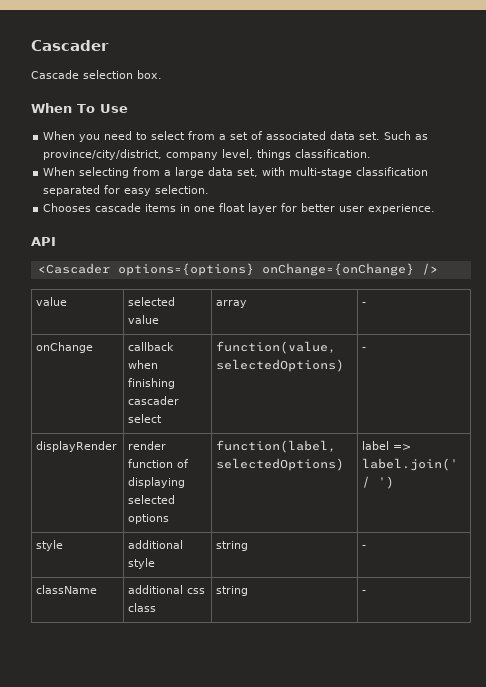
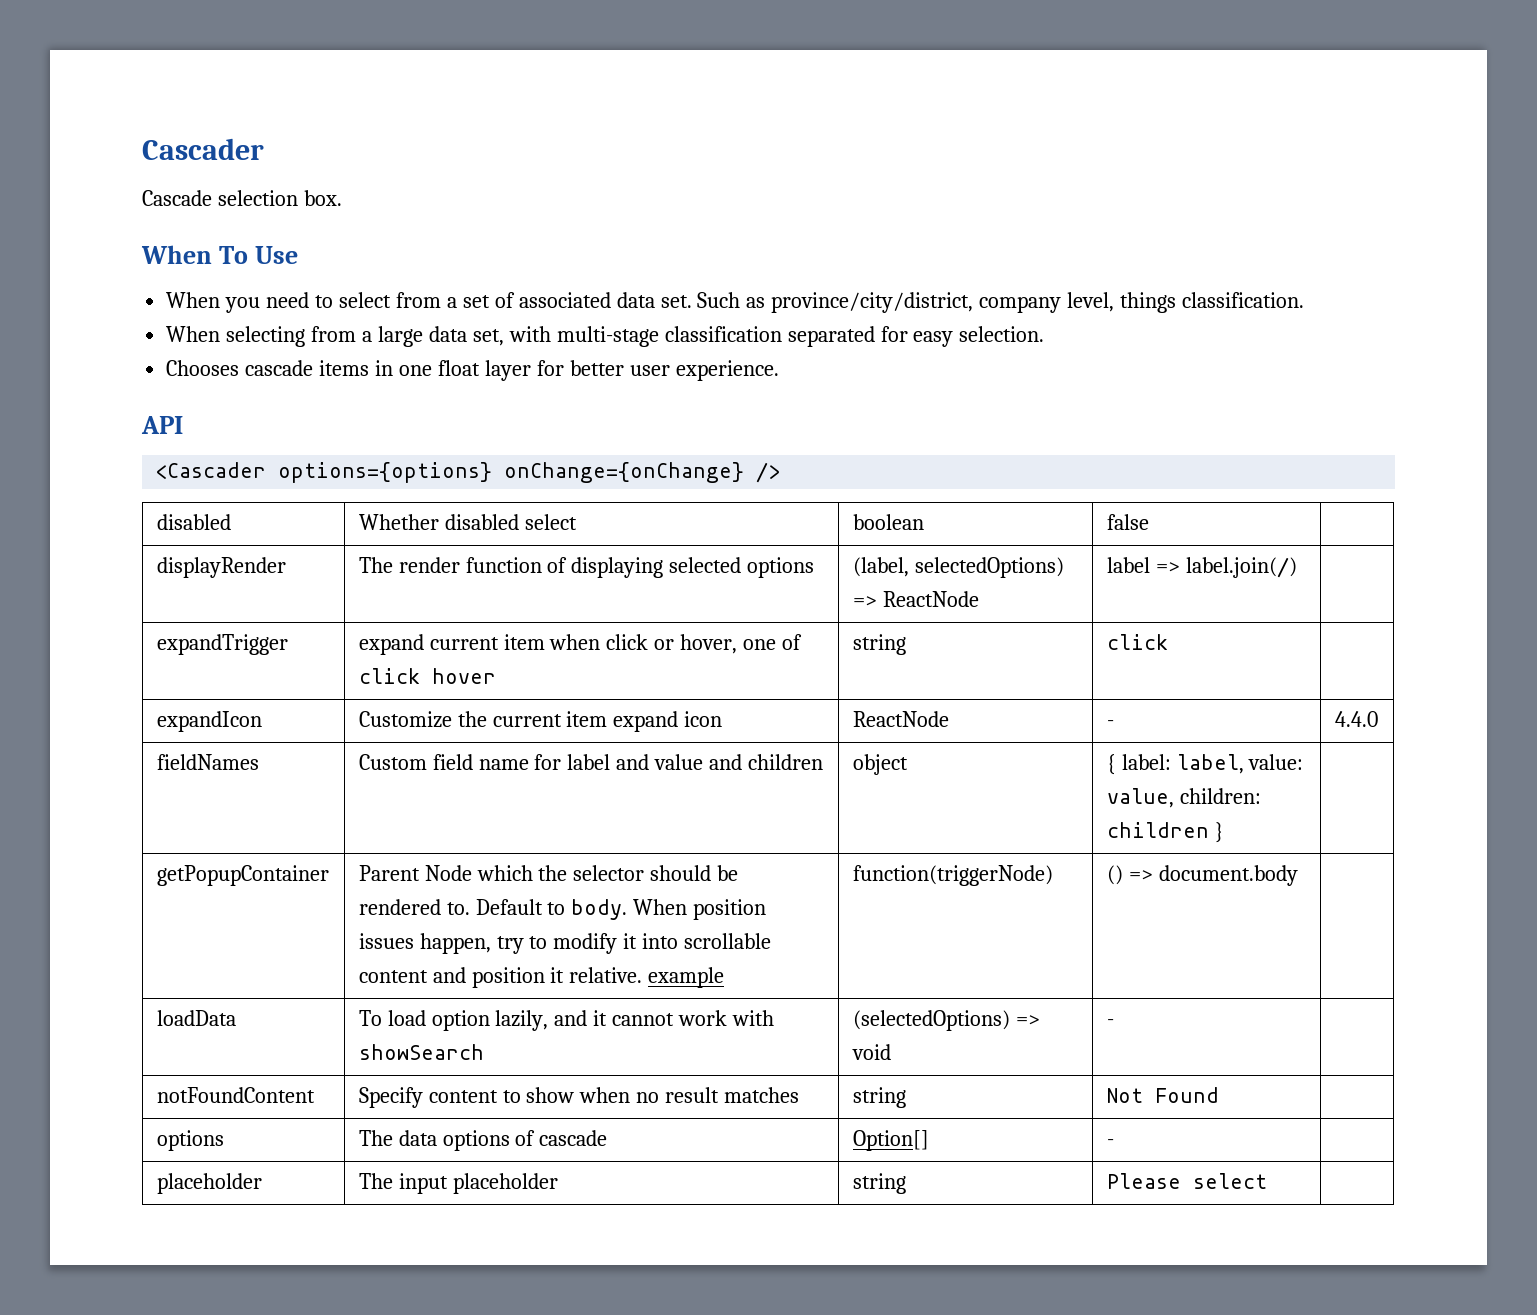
[36,297,68,306] [128,297,176,306] [128,315,160,324] [216,300,248,308] [362,302,367,306] [36,342,94,353] [128,342,175,351] [128,360,159,369] [128,378,176,389] [128,396,180,405] [128,414,163,423] [216,341,337,354] [216,359,345,372] [362,347,367,351] value | selected value | array | - // onChange | callback when finishing cascader select | function(value, selectedOptions) | - -> [156,514,231,530] [358,514,577,530] [852,514,924,530] [1106,514,1149,530] disabled | Whether disabled select | boolean | false |
(118, 446) none -> [358,557,393,573] The
[216,440,337,453] [216,458,345,471] function(label, selectedOptions) -> [852,557,1064,578] [852,591,979,607] (label, selectedOptions) => ReactNode
[362,458,459,471] [362,476,395,489] [36,540,64,551] [128,540,184,549] [128,558,156,569] [216,541,249,551] [362,545,367,549] [36,585,98,594] [128,585,206,594] [128,603,157,612] [216,586,249,596] [362,590,367,594] label.join(' / ') // style | additional style | string | - // className | additional css class | string | - -> [1185,557,1297,578] [156,634,288,655] [358,634,803,655] [358,668,496,684] [852,634,906,655] [1106,634,1168,650] [156,711,262,732] [358,711,723,732] [852,711,949,727] [1106,720,1114,727] [1334,711,1378,727] [156,754,259,770] [358,754,824,770] [852,754,908,775] [1106,754,1304,775] [1106,788,1261,808] [1106,822,1224,843] [156,865,329,886] [358,865,739,881] [358,899,767,920] [358,933,772,954] [358,967,725,988] [852,865,1053,886] [1106,865,1298,886] [156,1010,236,1026] [358,1010,775,1031] [358,1044,484,1060] [852,1010,1040,1031] [851,1044,891,1060] [1106,1019,1114,1026] [156,1087,315,1103] [358,1087,800,1108] [852,1087,906,1108] [1106,1087,1219,1103] [156,1130,224,1151] [358,1130,608,1151] [852,1130,929,1151] [1106,1139,1114,1146] [156,1173,262,1194] [358,1173,558,1194] [852,1173,906,1194] [1106,1173,1267,1189] label.join(/) | // expandTrigger | expand current item when click or hover, one of click hover | string | click | // expandIcon | Customize the current item expand icon | ReactNode | - | 4.4.0 // fieldNames | Custom field name for label and value and children | object | { label: label, value: value, children: children } | // getPopupContainer | Parent Node which the selector should be rendered to. Default to body. When position issues happen, try to modify it into scrollable content and position it relative. example | function(triggerNode) | () => document.body | // loadData | To load option lazily, and it cannot work with showSearch | (selectedOptions) => void | - | // notFoundContent | Specify content to show when no result matches | string | Not Found | // options | The data options of cascade | Option[] | - | // placeholder | The input placeholder | string | Please select |

